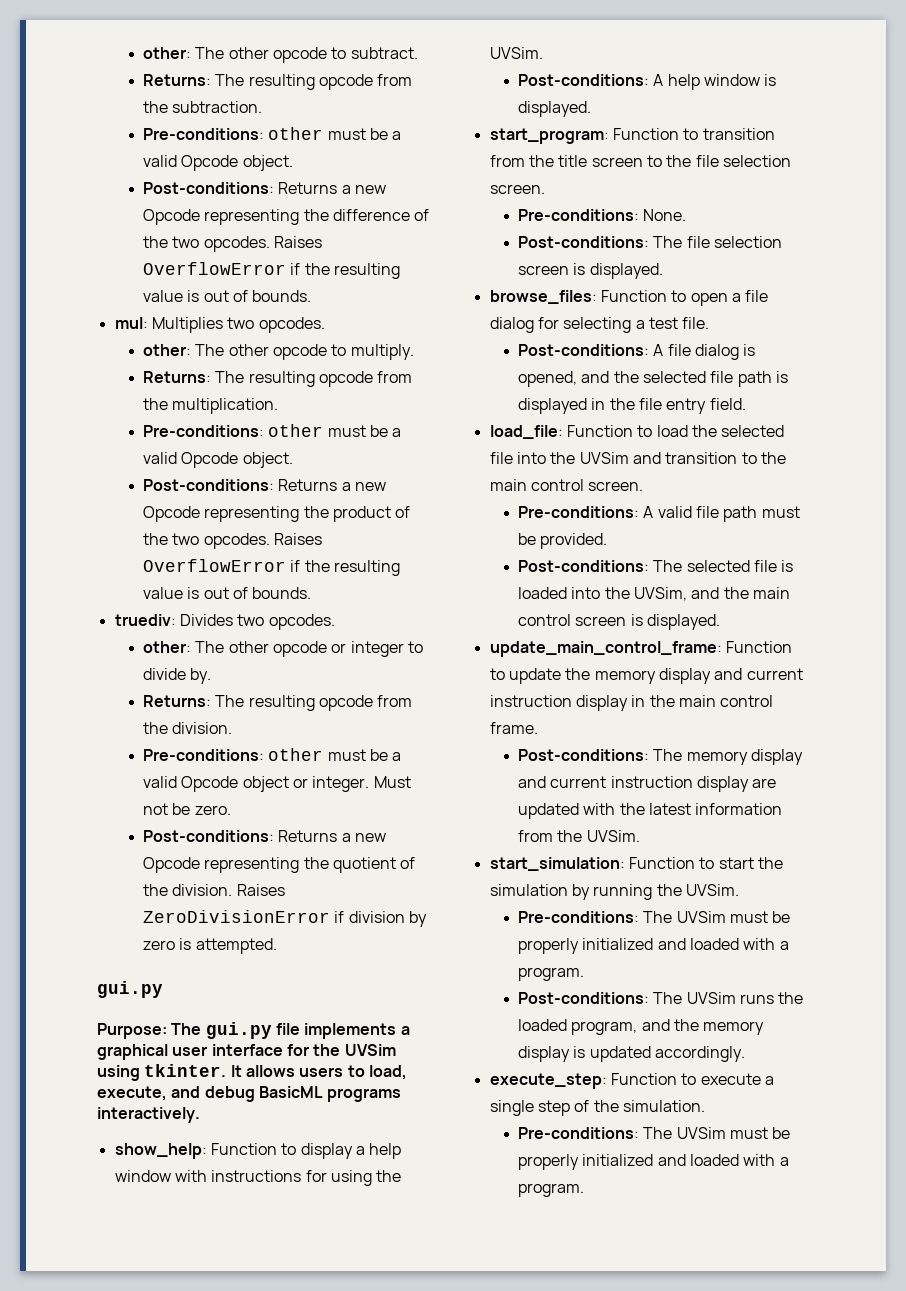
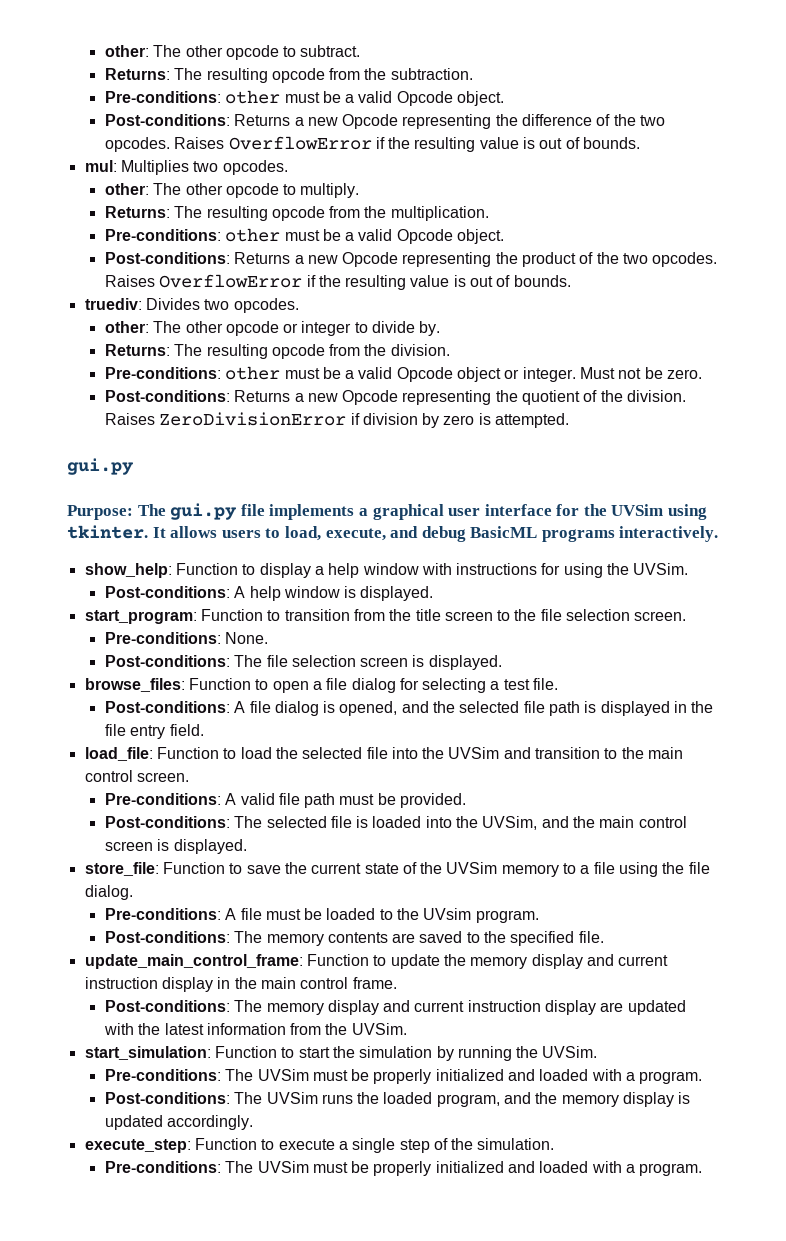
(720, 622) none -> [84,862,710,877] [84,885,133,900] [104,908,539,923] [104,931,604,946] // store_file: Function to save the current state of the UVSim memory to a file using the file dialog. // Pre-conditions: A file must be loaded to the UVsim program. // Post-conditions: The memory contents are saved to the specified file.

